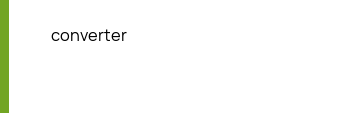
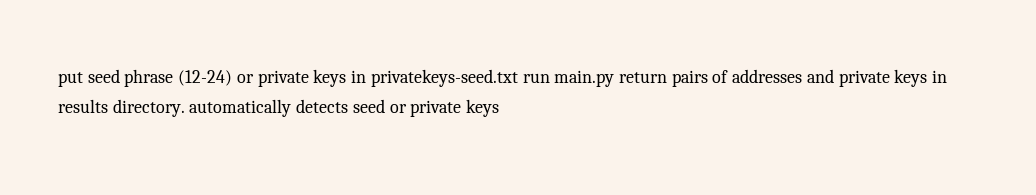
[51,29,127,41] converter -> [58,69,948,87] [58,99,500,117] put seed phrase (12-24) or private keys in privatekeys-seed.txt run main.py return pairs of addresses and private keys in results directory. automatically detects seed or private keys

